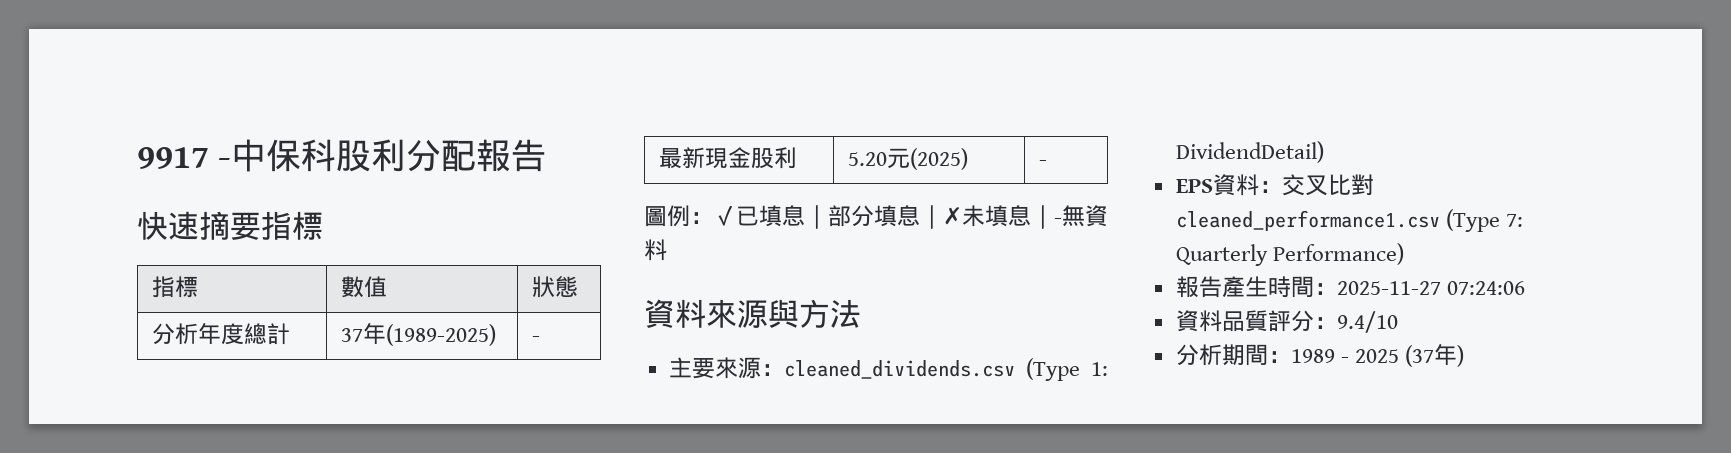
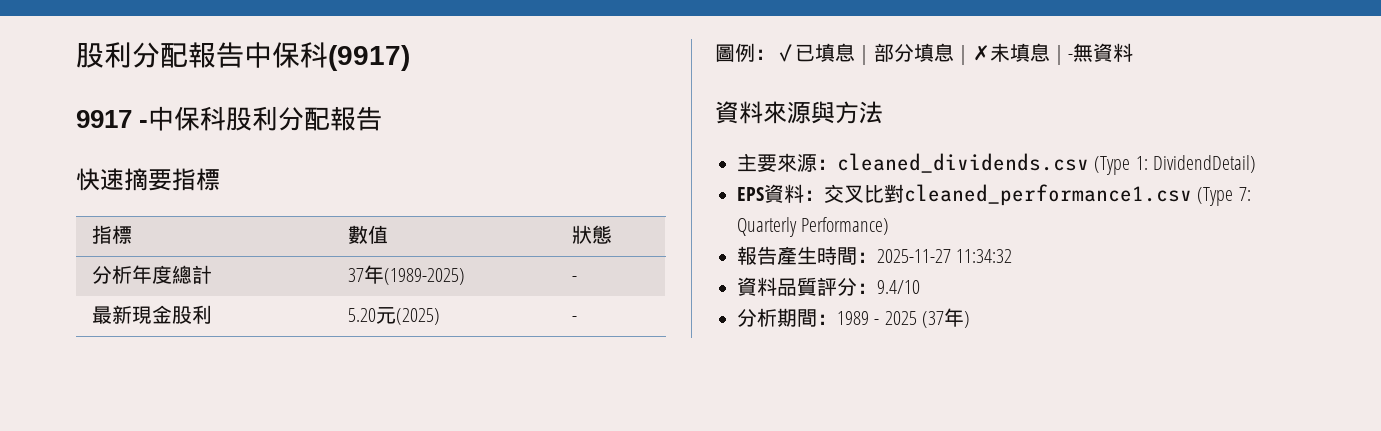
(137, 158) none -> [76,42,410,71] 股利分配報告中保科(9917) //
[1446,281,1525,295] 07:24:06 -> [956,249,1013,263] 11:34:32

